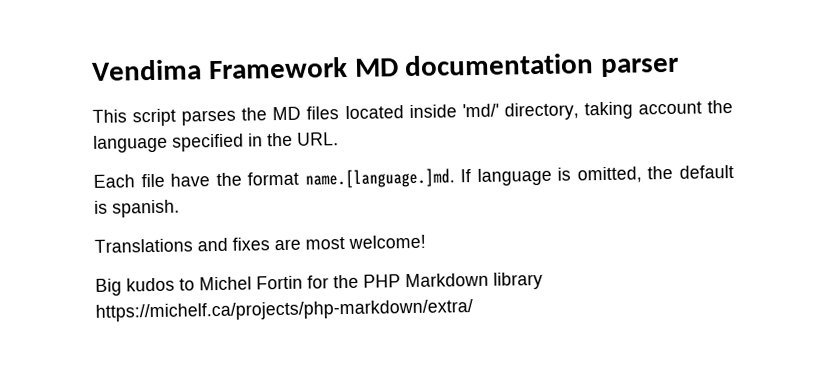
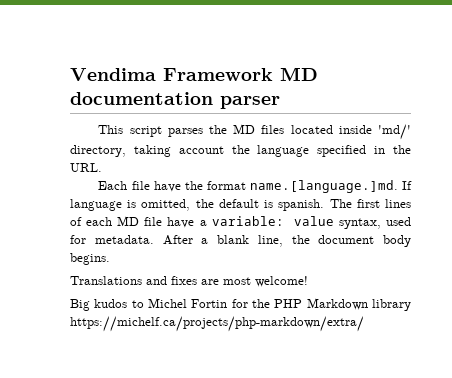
(180, 208) none -> [329,199,412,208] [70,216,411,229] [70,235,411,247] [70,253,110,265] The first lines of each MD file have a variable: value syntax, used for metadata. After a blank line, the document body begins.

